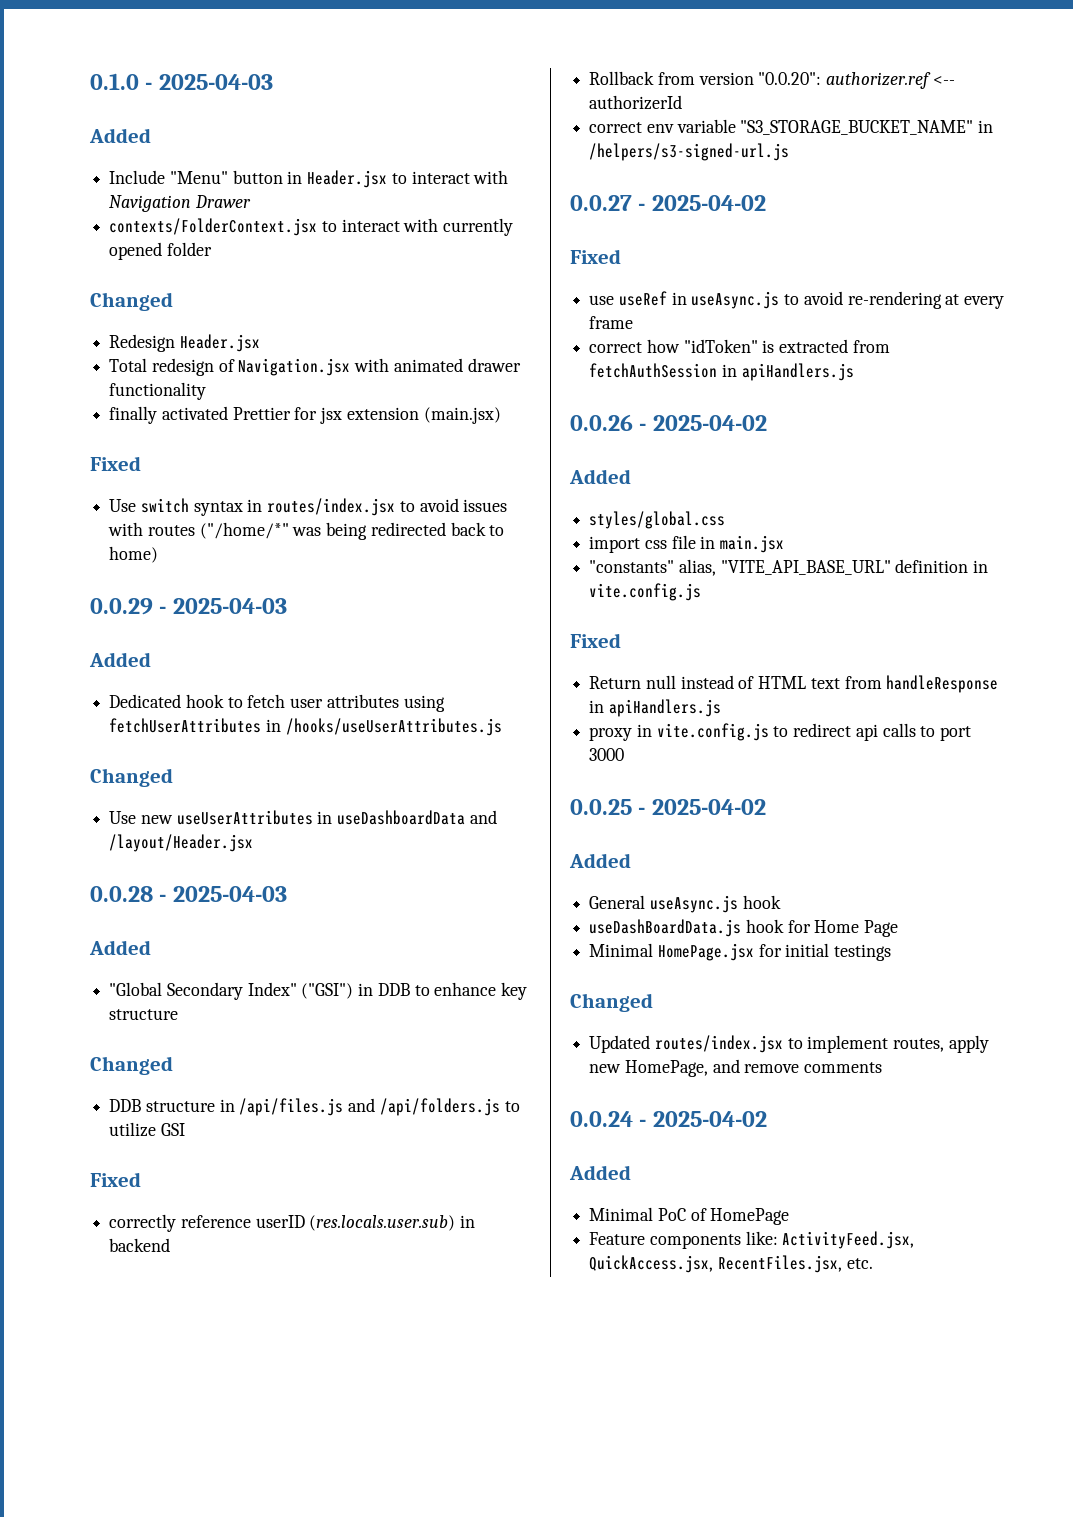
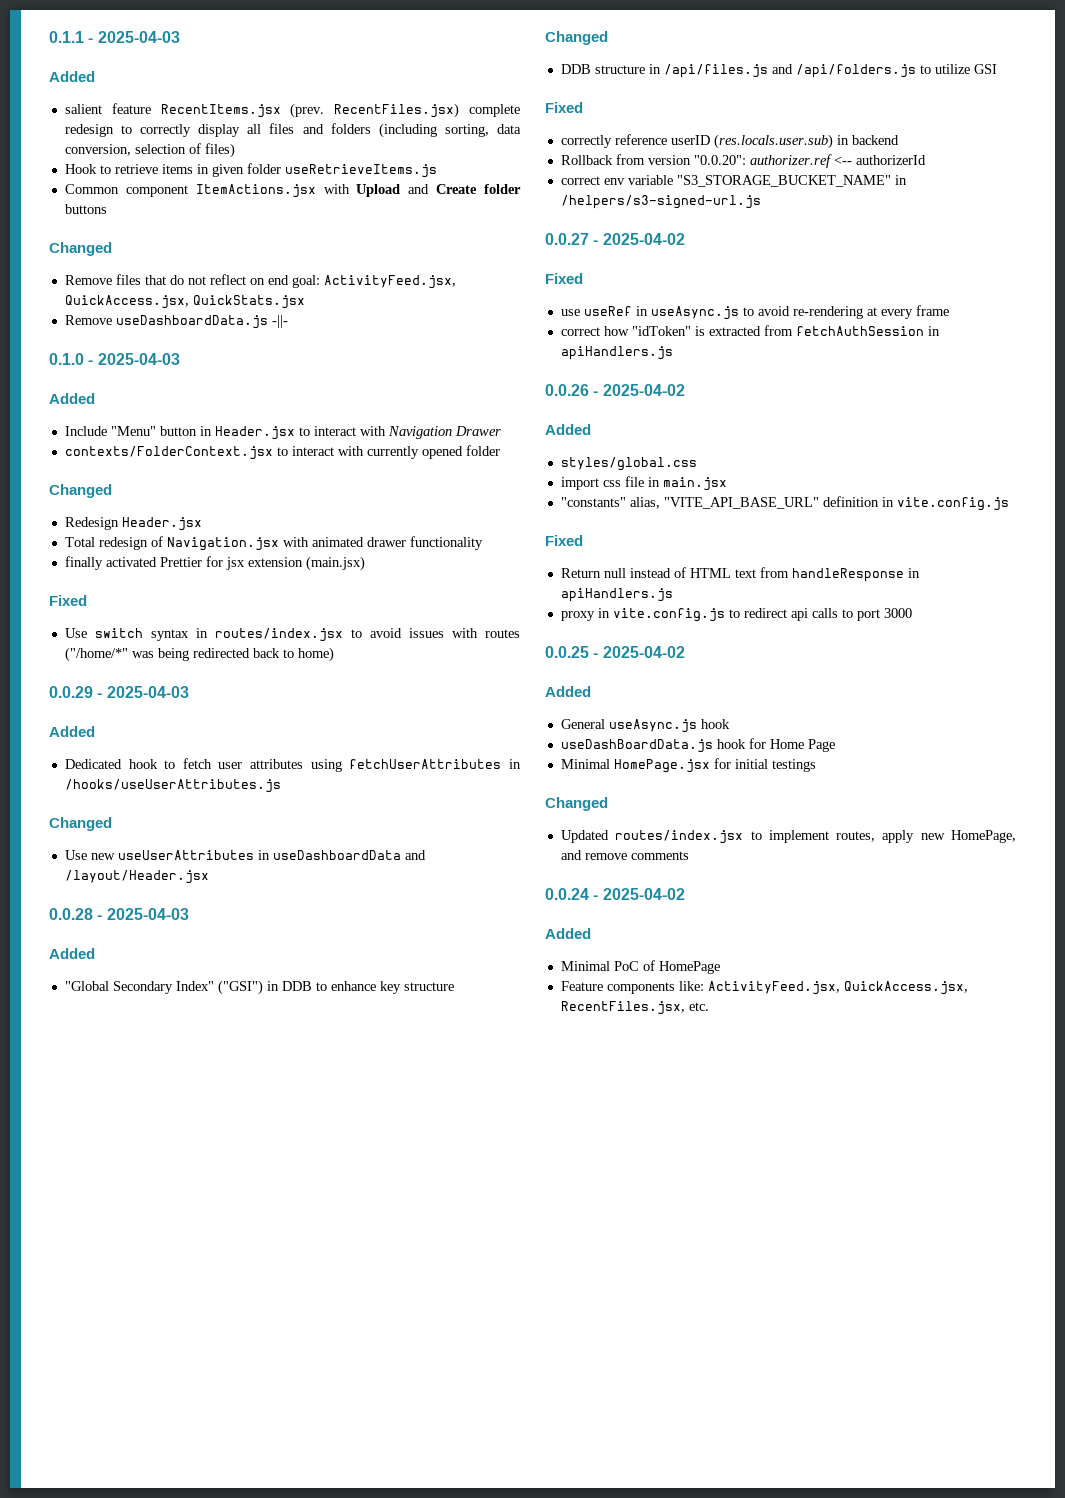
(90, 81) none -> [49,31,180,43] [49,71,95,82] [64,103,520,118] [64,123,521,138] [64,143,235,158] [64,163,437,178] [64,184,521,198] [64,204,107,214] [49,242,112,256] [64,274,456,289] [64,295,305,309] [64,315,288,329] 0.1.1 - 2025-04-03 // Added // salient feature RecentItems.jsx (prev. RecentFiles.jsx) complete redesign to correctly display all files and folders (including sorting, data conversion, selection of files) // Hook to retrieve items in given folder useRetrieveItems.js // Common component ItemActions.jsx with Upload and Create folder buttons // Changed // Remove files that do not reflect on end goal: ActivityFeed.jsx, QuickAccess.jsx, QuickStats.jsx // Remove useDashboardData.js -||- //

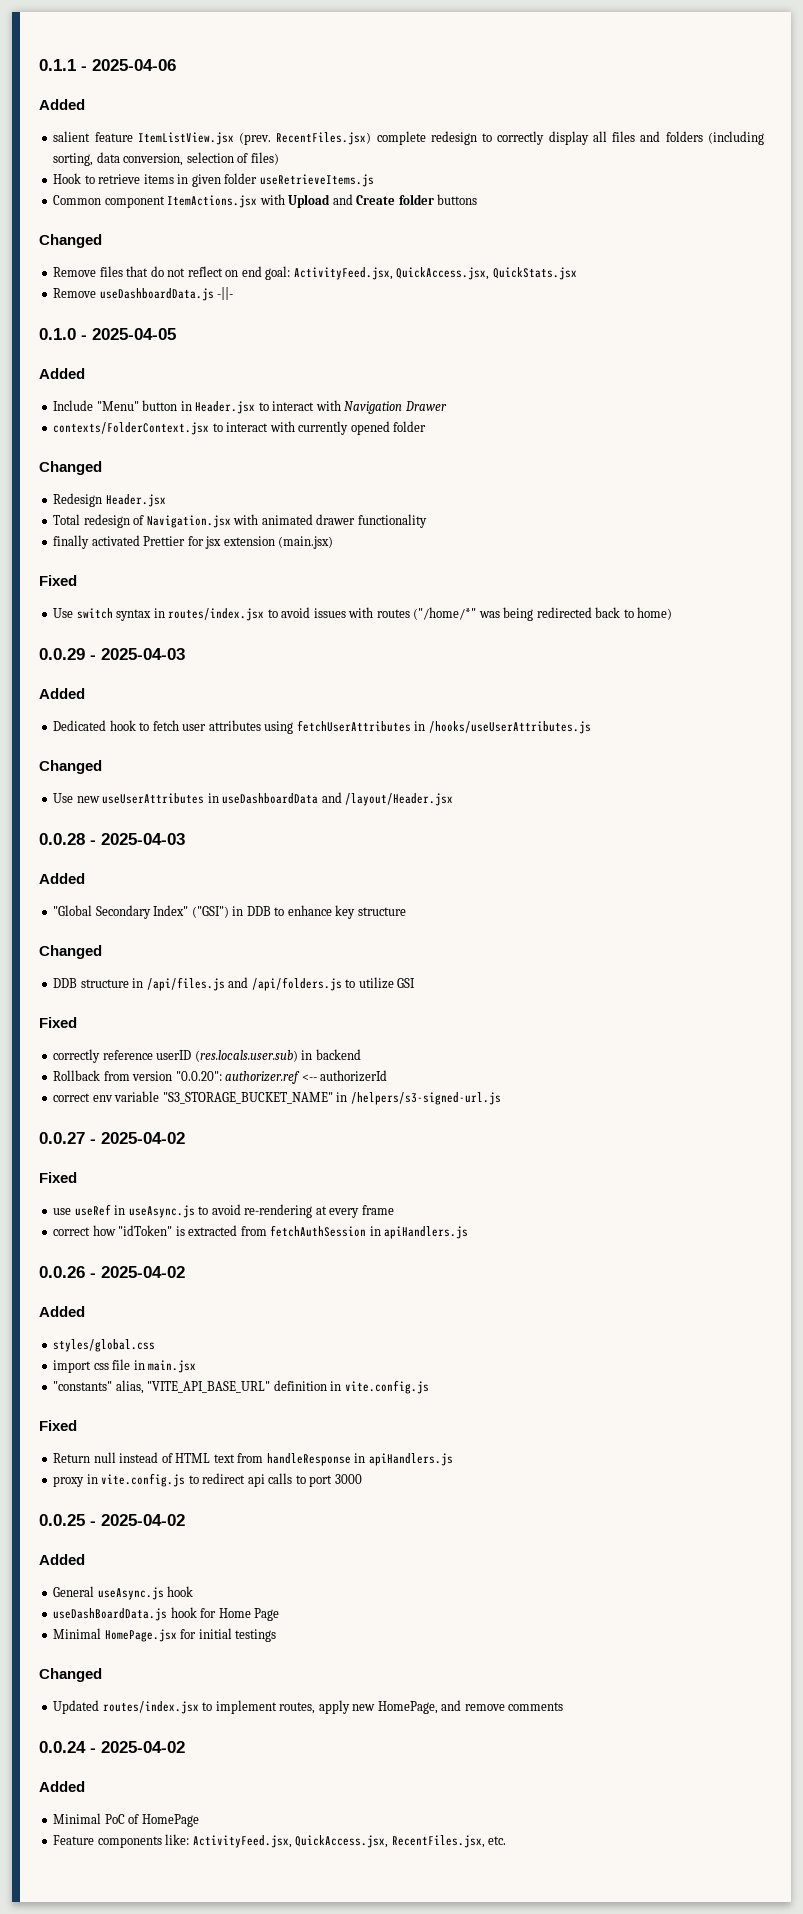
[97,31,180,43] 2025-04-03 -> [92,59,176,71] 2025-04-06
[160,104,281,118] RecentItems.jsx -> [137,132,234,145] ItemListView.jsx
[97,353,180,365] 2025-04-03 -> [92,328,176,340] 2025-04-05

